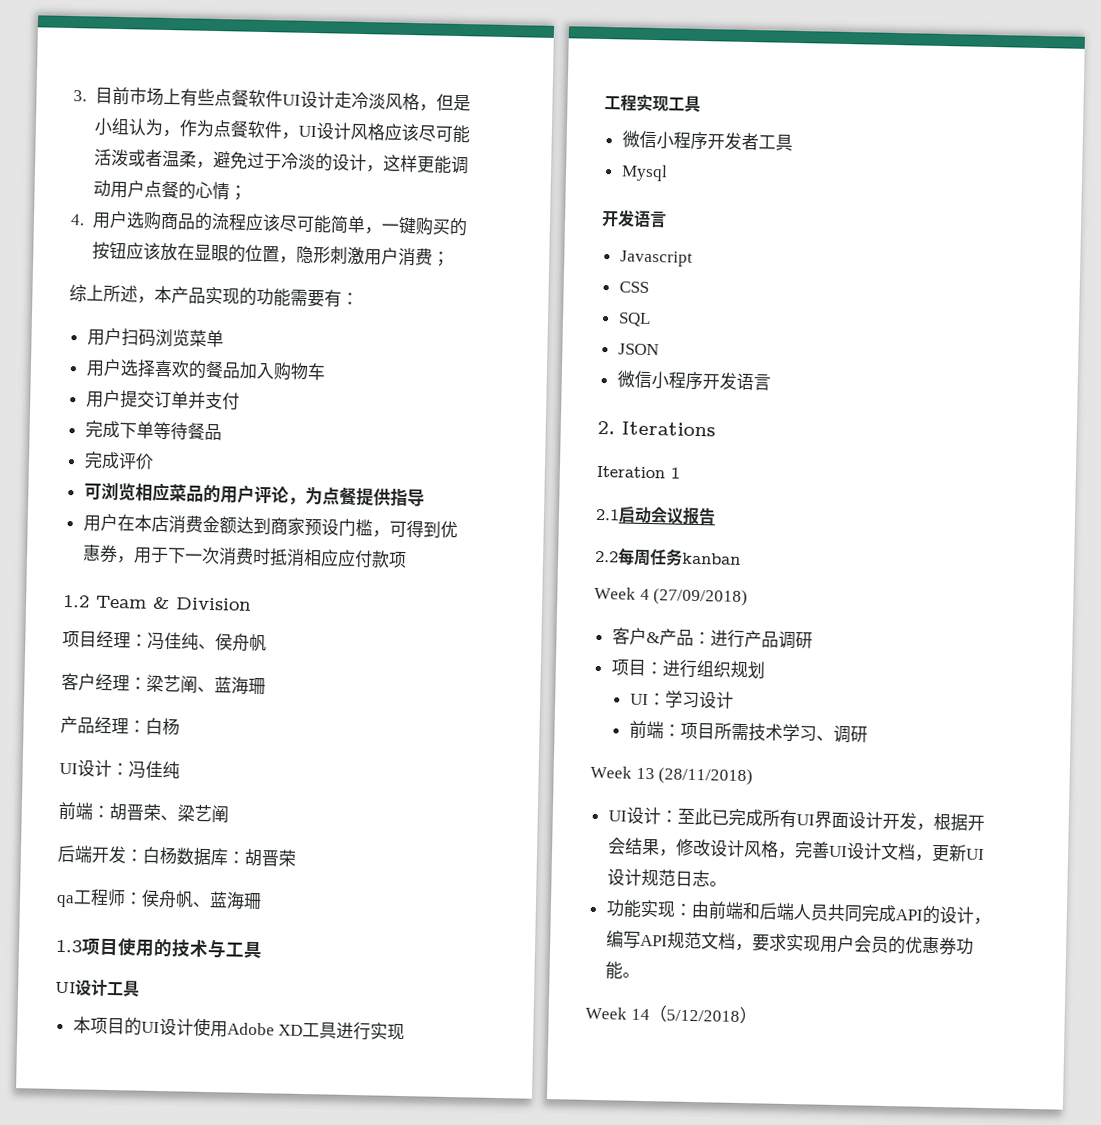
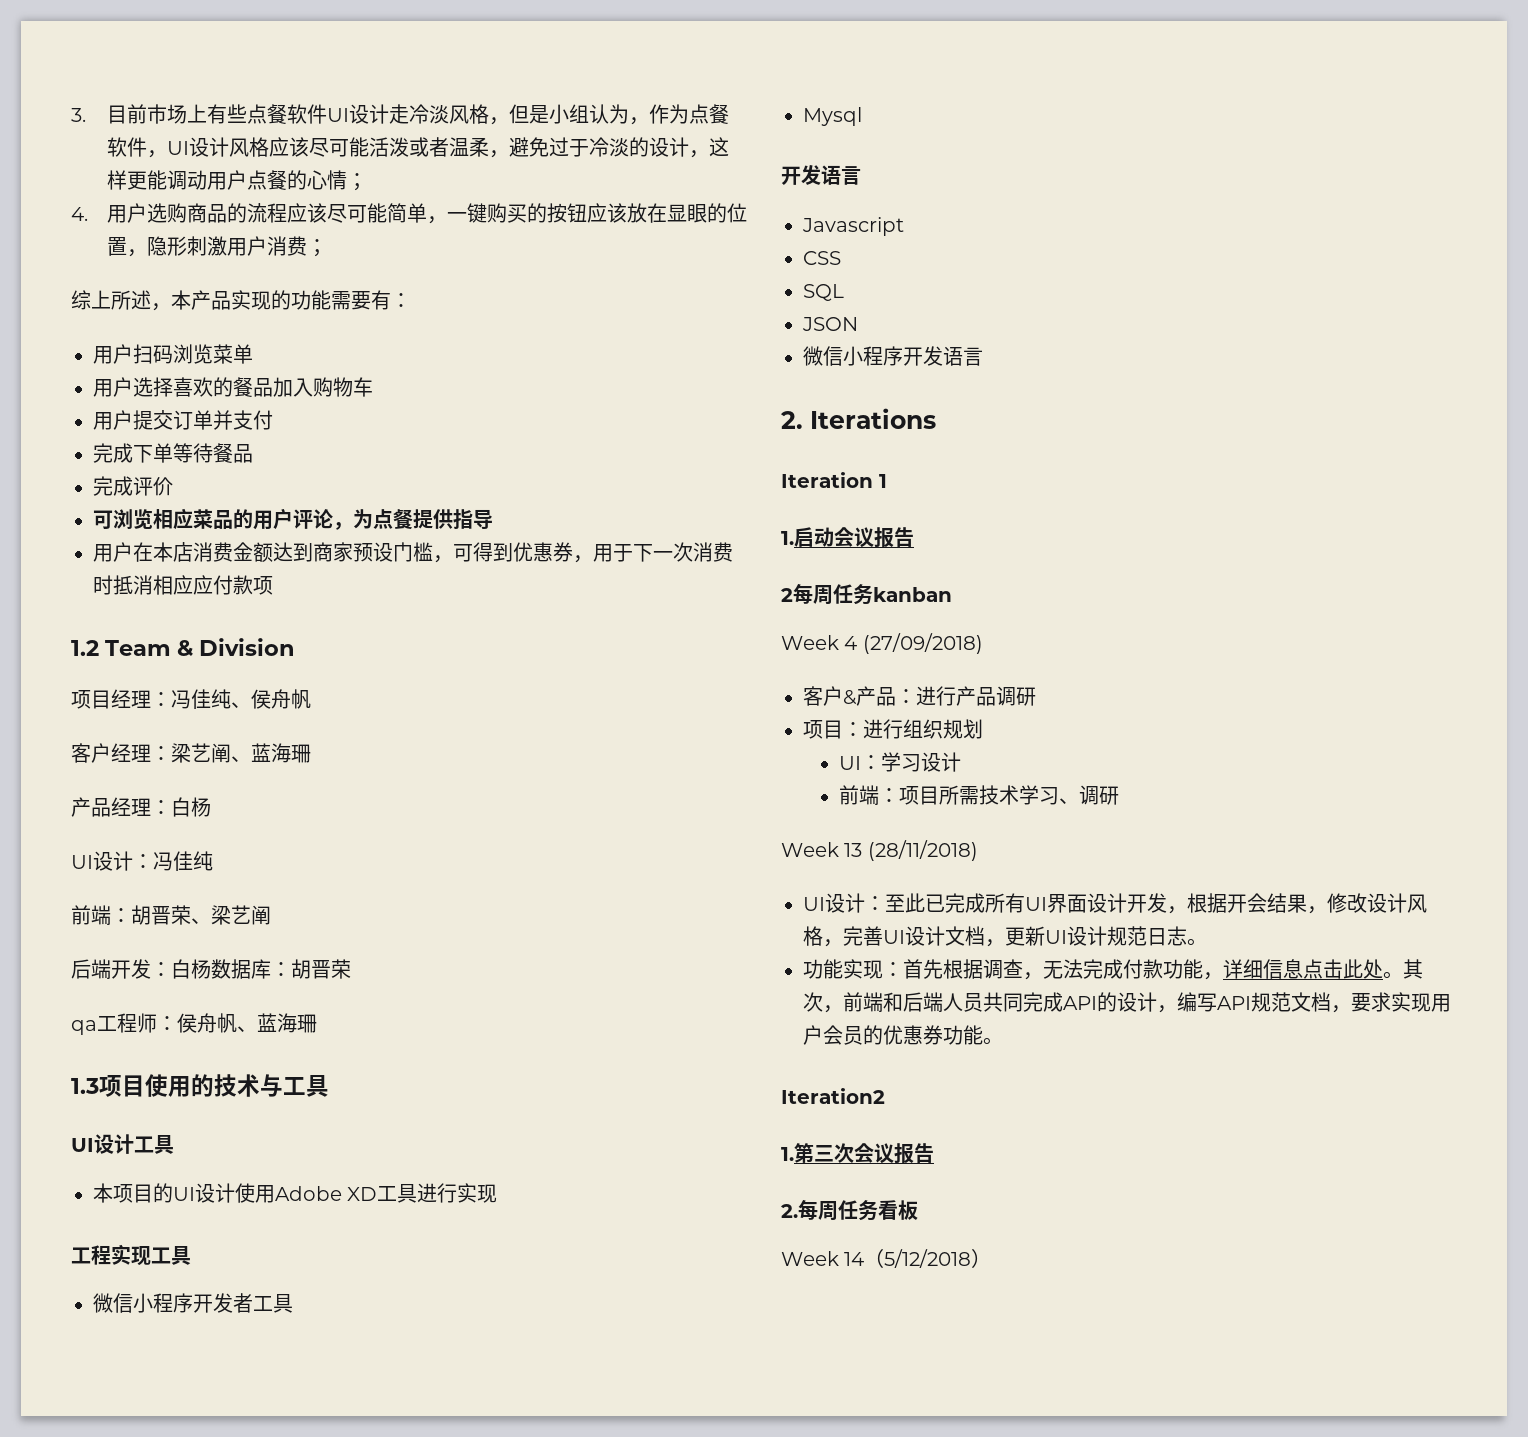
[595,508,620,521] 2.1 -> [781,531,794,545] 1.
[595,550,619,563] 2.2 -> [781,588,793,602] 2
[690,900,710,919] 由 -> [903,959,1423,980] [803,992,843,1013] 首先根据调查，无法完成付款功能，详细信息点击此处。其次，
(640, 975) none -> [781,1088,885,1104] [781,1143,934,1164] [781,1199,918,1221] // Iteration2 // 1.第三次会议报告 // 2.每周任务看板

